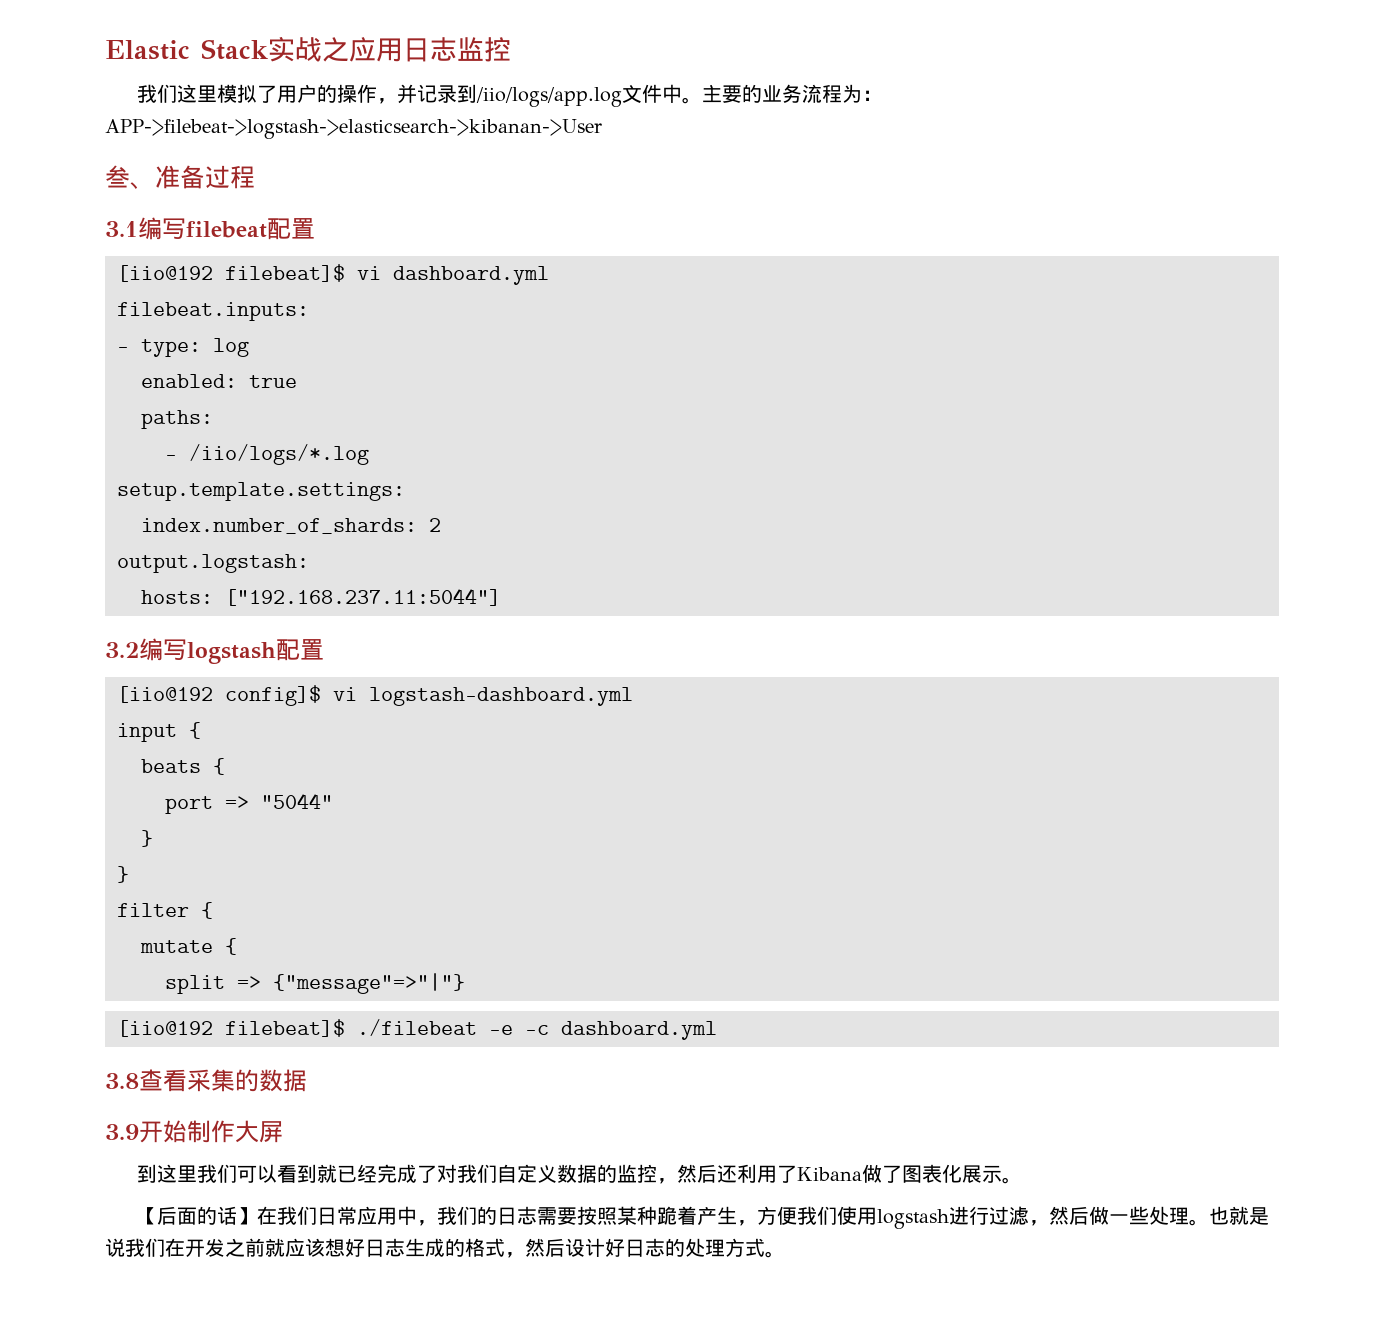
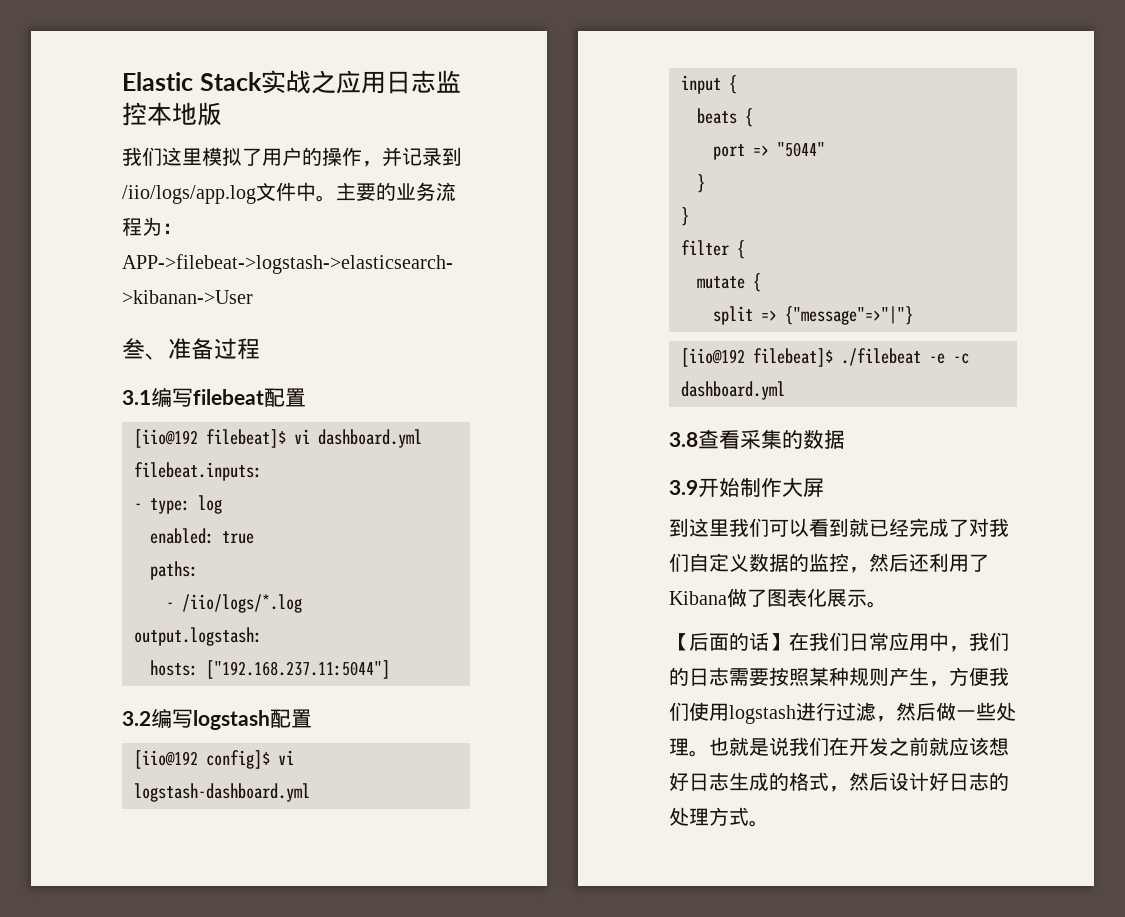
(511, 49) none -> [147,102,222,126] 本地版
[117,482,405,501] [141,518,441,534] // setup.template.settings: // index.number_of_shards: 2 -> (302, 603) none
[657,1206,698,1225] 跪着 -> [849,667,889,686] 规则

